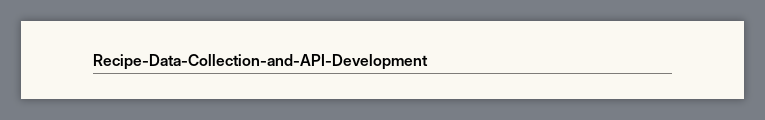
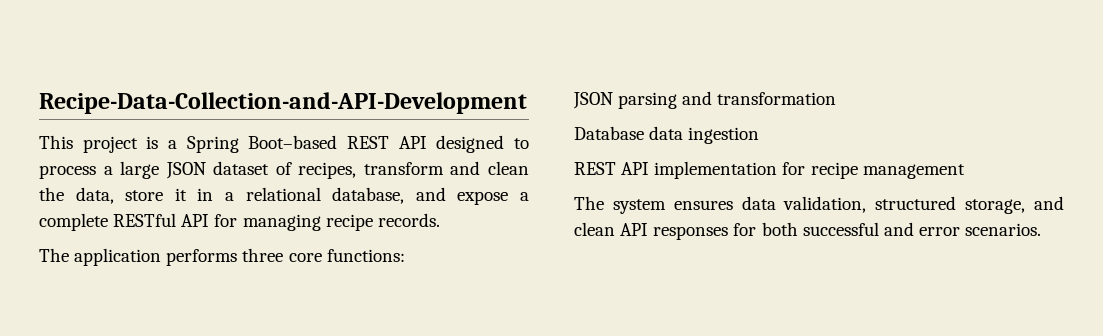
(428, 62) none -> [39,135,529,153] [39,161,529,179] [39,187,529,205] [39,213,440,231] [39,248,405,266] [573,91,837,109] [574,126,760,144] [574,161,965,179] [574,196,1064,214] [574,222,1042,240] // This project is a Spring Boot–based REST API designed to process a large JSON dataset of recipes, transform and clean the data, store it in a relational database, and expose a complete RESTful API for managing recipe records. // The application performs three core functions: // JSON parsing and transformation // Database data ingestion // REST API implementation for recipe management // The system ensures data validation, structured storage, and clean API responses for both successful and error scenarios.

